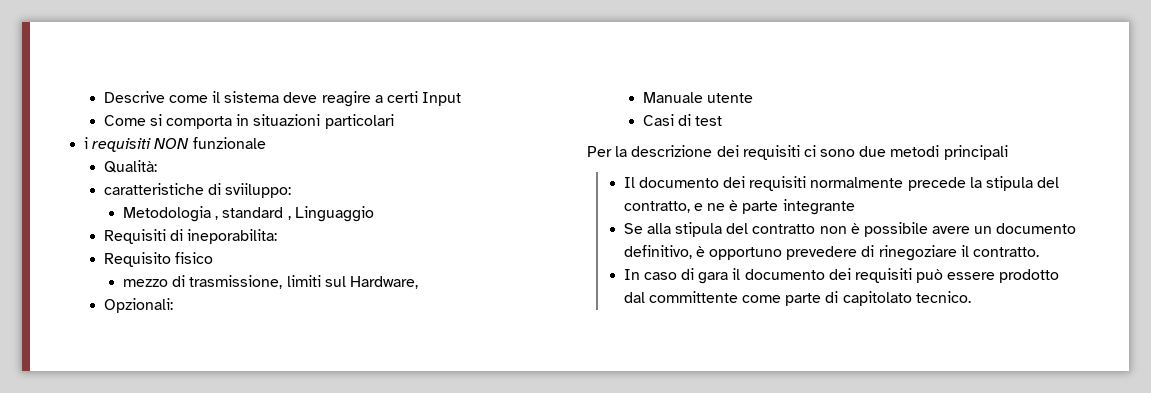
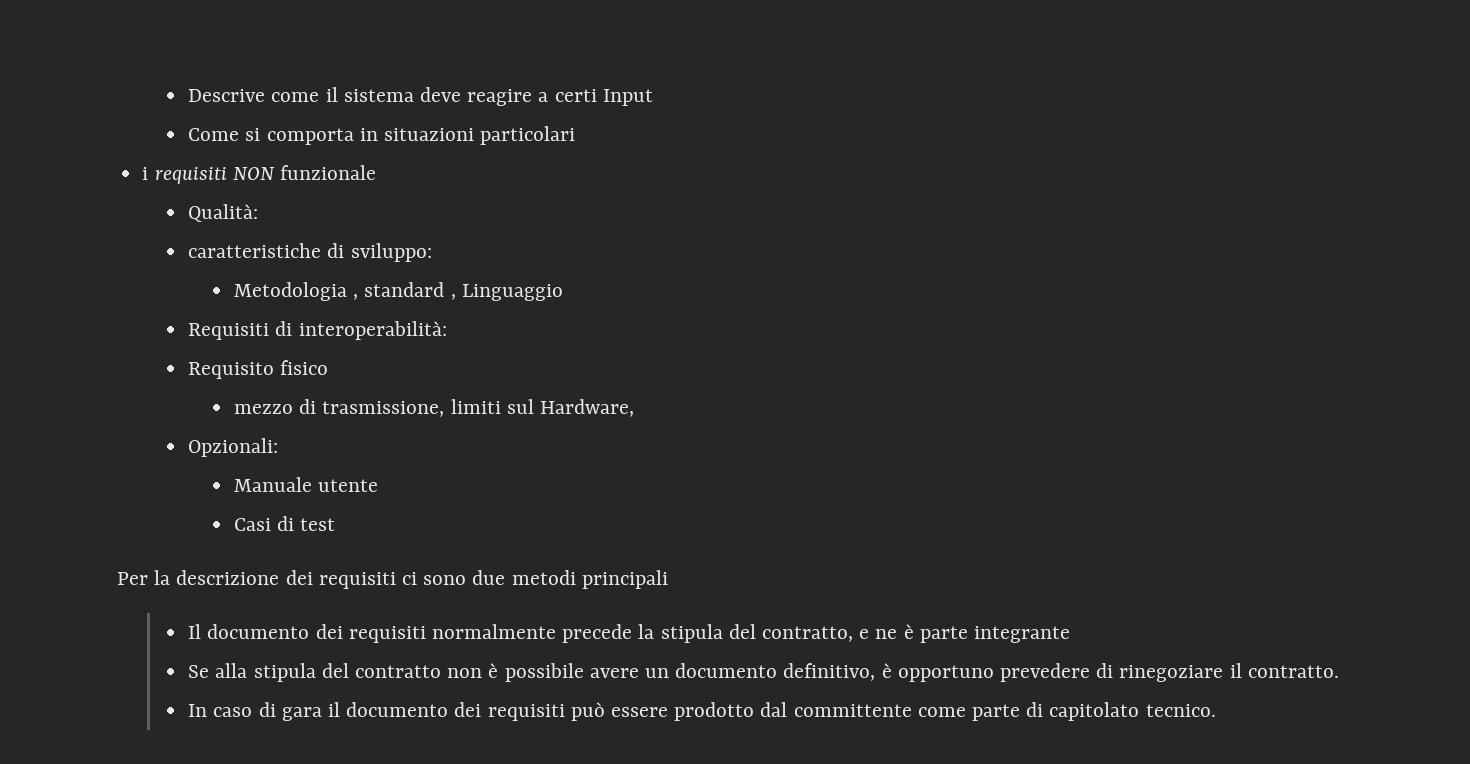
[224,183,291,198] sviiluppo: -> [350,243,432,262] sviluppo:
[186,229,277,244] ineporabilita: -> [298,321,447,340] interoperabilità:

